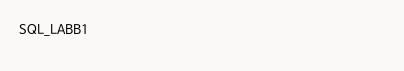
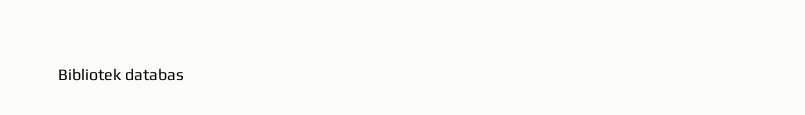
[19,24,89,36] SQL_LABB1 -> [58,68,185,81] Bibliotek databas

